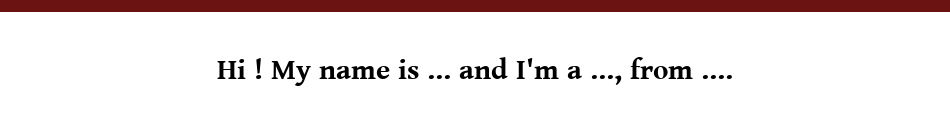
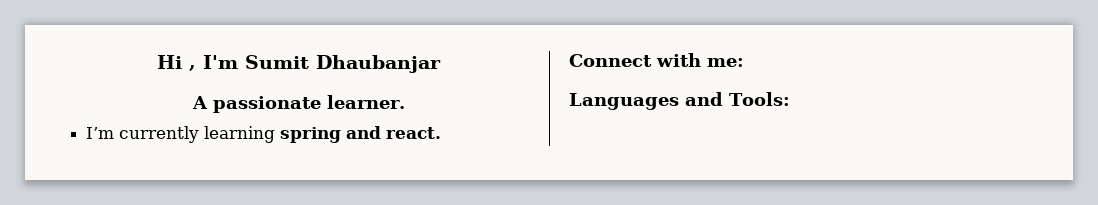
[254,57,733,86] ! My name is ... and I'm a ..., from .... -> [189,55,441,73] [191,95,405,113] [86,126,442,143] [569,53,744,67] [569,92,790,110] , I'm Sumit Dhaubanjar // A passionate learner. // I’m currently learning spring and react. // Connect with me: // Languages and Tools:

